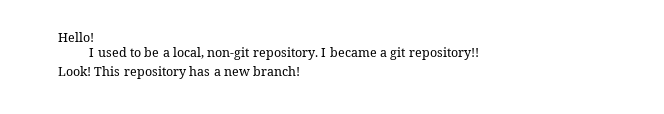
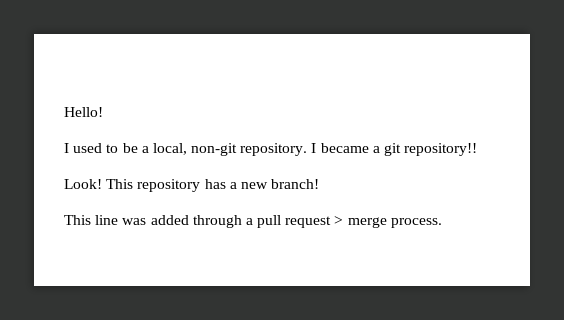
(301, 71) none -> [64,215,442,228] // This line was added through a pull request > merge process.

